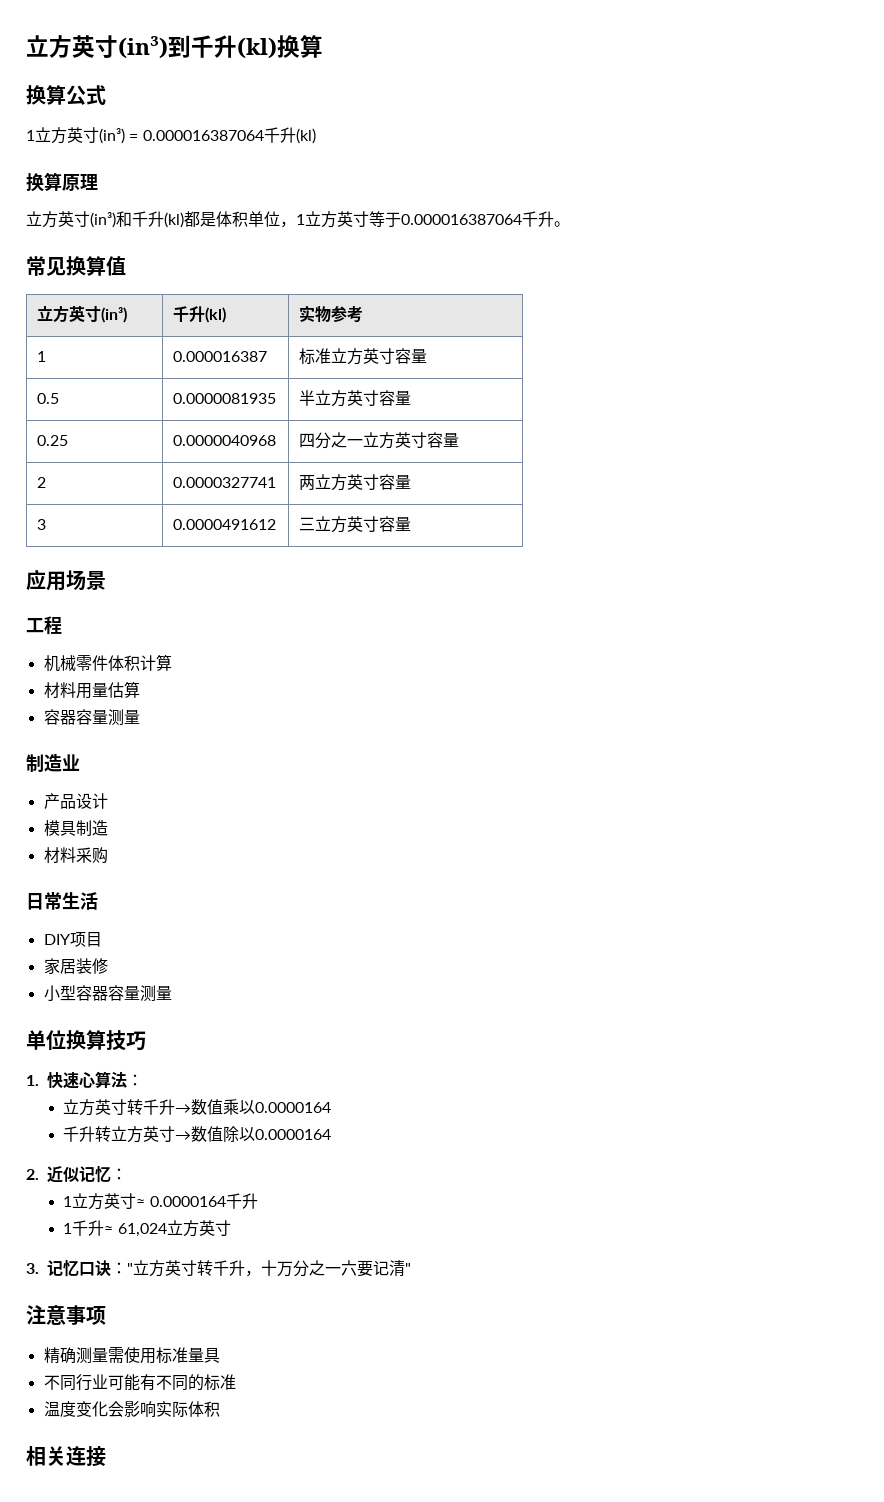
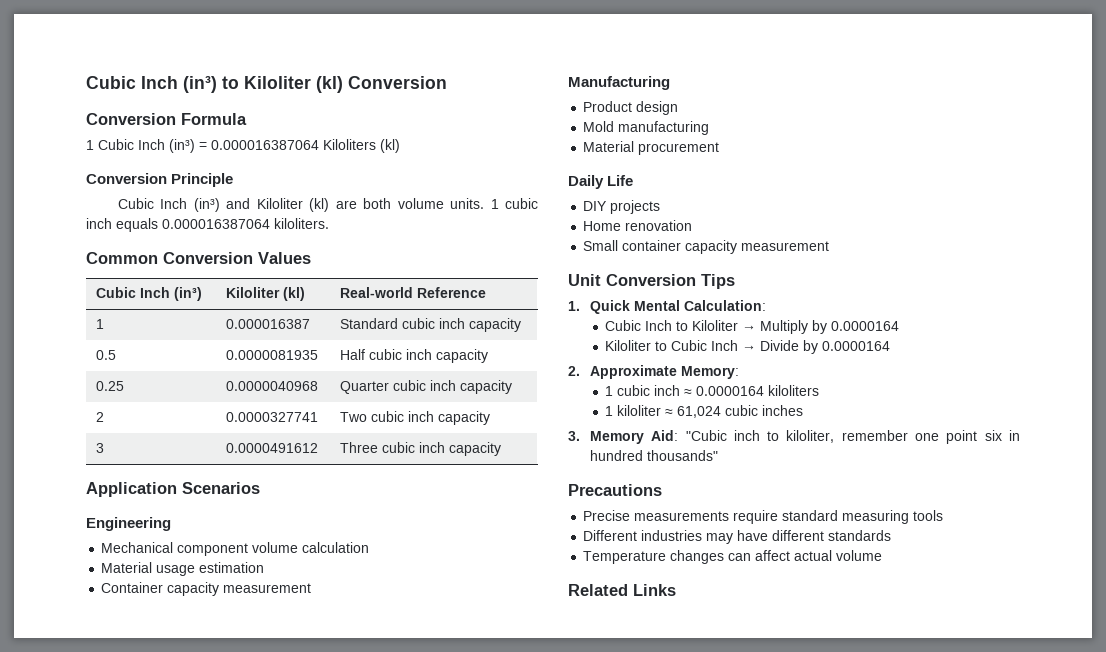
[26,35,323,59] [26,85,106,105] [26,127,99,144] 立方英寸(in³)到千升(kl)换算 // 换算公式 // 1立方英寸 -> [86,76,447,93] [86,113,247,125] [86,139,165,150] Cubic Inch (in³) to Kiloliter (kl) Conversion // Conversion Formula // 1 Cubic Inch
[263,127,296,143] 千升 -> [323,139,376,150] Kiloliters
[26,172,98,192] [26,211,570,228] [26,256,126,276] [37,305,102,323] 换算原理 // 立方英寸(in³)和千升(kl)都是体积单位，1立方英寸等于0.000016387064千升。 // 常见换算值 // 立方英寸 -> [86,173,234,187] [117,198,538,212] [86,218,329,232] [86,252,311,264] [96,287,171,298] Conversion Principle // Cubic Inch (in³) and Kiloliter (kl) are both volume units. 1 cubic inch equals 0.000016387064 kiloliters. // Common Conversion Values // Cubic Inch
[173,306,206,323] 千升 -> [226,287,281,298] Kiloliter
[299,305,364,323] 实物参考 -> [340,287,487,298] Real-world Reference
[299,348,428,365] [37,393,60,404] [173,393,277,404] [299,390,412,407] [37,435,69,446] [173,435,277,446] [299,432,460,449] [37,477,47,488] [173,477,277,488] [299,474,412,491] [37,519,47,530] [173,519,277,530] [299,516,412,533] [26,569,106,591] [26,616,62,635] [43,654,172,672] [43,681,140,699] [43,709,140,726] [26,754,80,772] [43,793,108,809] [43,820,108,836] [43,847,108,864] [26,892,98,910] [43,932,102,947] [43,958,108,975] [43,985,172,1002] [26,1030,146,1051] [26,1071,143,1089] [63,1099,332,1116] [63,1126,256,1143] 标准立方英寸容量 // 0.5 | 0.0000081935 | 半立方英寸容量 // 0.25 | 0.0000040968 | 四分之一立方英寸容量 // 2 | 0.0000327741 | 两立方英寸容量 // 3 | 0.0000491612 | 三立方英寸容量 // 应用场景 // 工程 // 机械零件体积计算 // 材料用量估算 // 容器容量测量 // 制造业 // 产品设计 // 模具制造 // 材料采购 // 日常生活 // DIY项目 // 家居装修 // 小型容器容量测量 // 单位换算技巧 // 1.快速心算法： // 立方英寸转千升→数值乘以0.0000164 // 千升转立方英寸→数值除以 -> [340,318,522,332] [96,350,117,360] [226,350,319,360] [340,349,489,363] [96,381,125,391] [226,381,319,391] [340,380,513,394] [96,412,105,422] [226,412,319,422] [340,411,491,425] [96,443,105,453] [226,443,319,453] [340,442,502,456] [86,482,260,497] [86,517,171,531] [101,542,370,556] [101,562,265,576] [101,582,312,596] [568,76,670,90] [583,101,679,115] [583,121,710,135] [583,141,720,155] [568,175,634,189] [583,200,661,214] [583,220,693,231] [583,240,830,254] [568,274,735,289] [568,300,766,314] [605,320,900,334] [605,340,819,354] Standard cubic inch capacity // 0.5 | 0.0000081935 | Half cubic inch capacity // 0.25 | 0.0000040968 | Quarter cubic inch capacity // 2 | 0.0000327741 | Two cubic inch capacity // 3 | 0.0000491612 | Three cubic inch capacity // Application Scenarios // Engineering // Mechanical component volume calculation // Material usage estimation // Container capacity measurement // Manufacturing // Product design // Mold manufacturing // Material procurement // Daily Life // DIY projects // Home renovation // Small container capacity measurement // Unit Conversion Tips // 1. Quick Mental Calculation: // Cubic Inch to Kiloliter → Multiply by 0.0000164 // Kiloliter to Cubic Inch → Divide by
[47,1165,127,1183] [63,1193,137,1210] 近似记忆： // 1立方英寸 -> [589,365,739,379] [605,385,681,396] Approximate Memory: // 1 cubic inch
[225,1193,258,1209] [63,1220,105,1236] 千升 // 1千升 -> [768,385,820,396] [605,405,662,416] kiloliters // 1 kiloliter
[166,1220,231,1237] 立方英寸 -> [725,405,804,416] cubic inches
[47,1259,411,1277] [26,1305,106,1325] [43,1347,220,1364] [43,1374,236,1391] [43,1401,220,1418] [26,1446,106,1467] 记忆口诀："立方英寸转千升，十万分之一六要记清" // 注意事项 // 精确测量需使用标准量具 // 不同行业可能有不同的标准 // 温度变化会影响实际体积 // 相关连接 -> [589,430,1021,444] [589,450,718,461] [568,484,662,496] [583,510,944,524] [583,530,892,544] [583,550,883,564] [568,584,676,596] Memory Aid: "Cubic inch to kiloliter, remember one point six in hundred thousands" // Precautions // Precise measurements require standard measuring tools // Different industries may have different standards // Temperature changes can affect actual volume // Related Links

